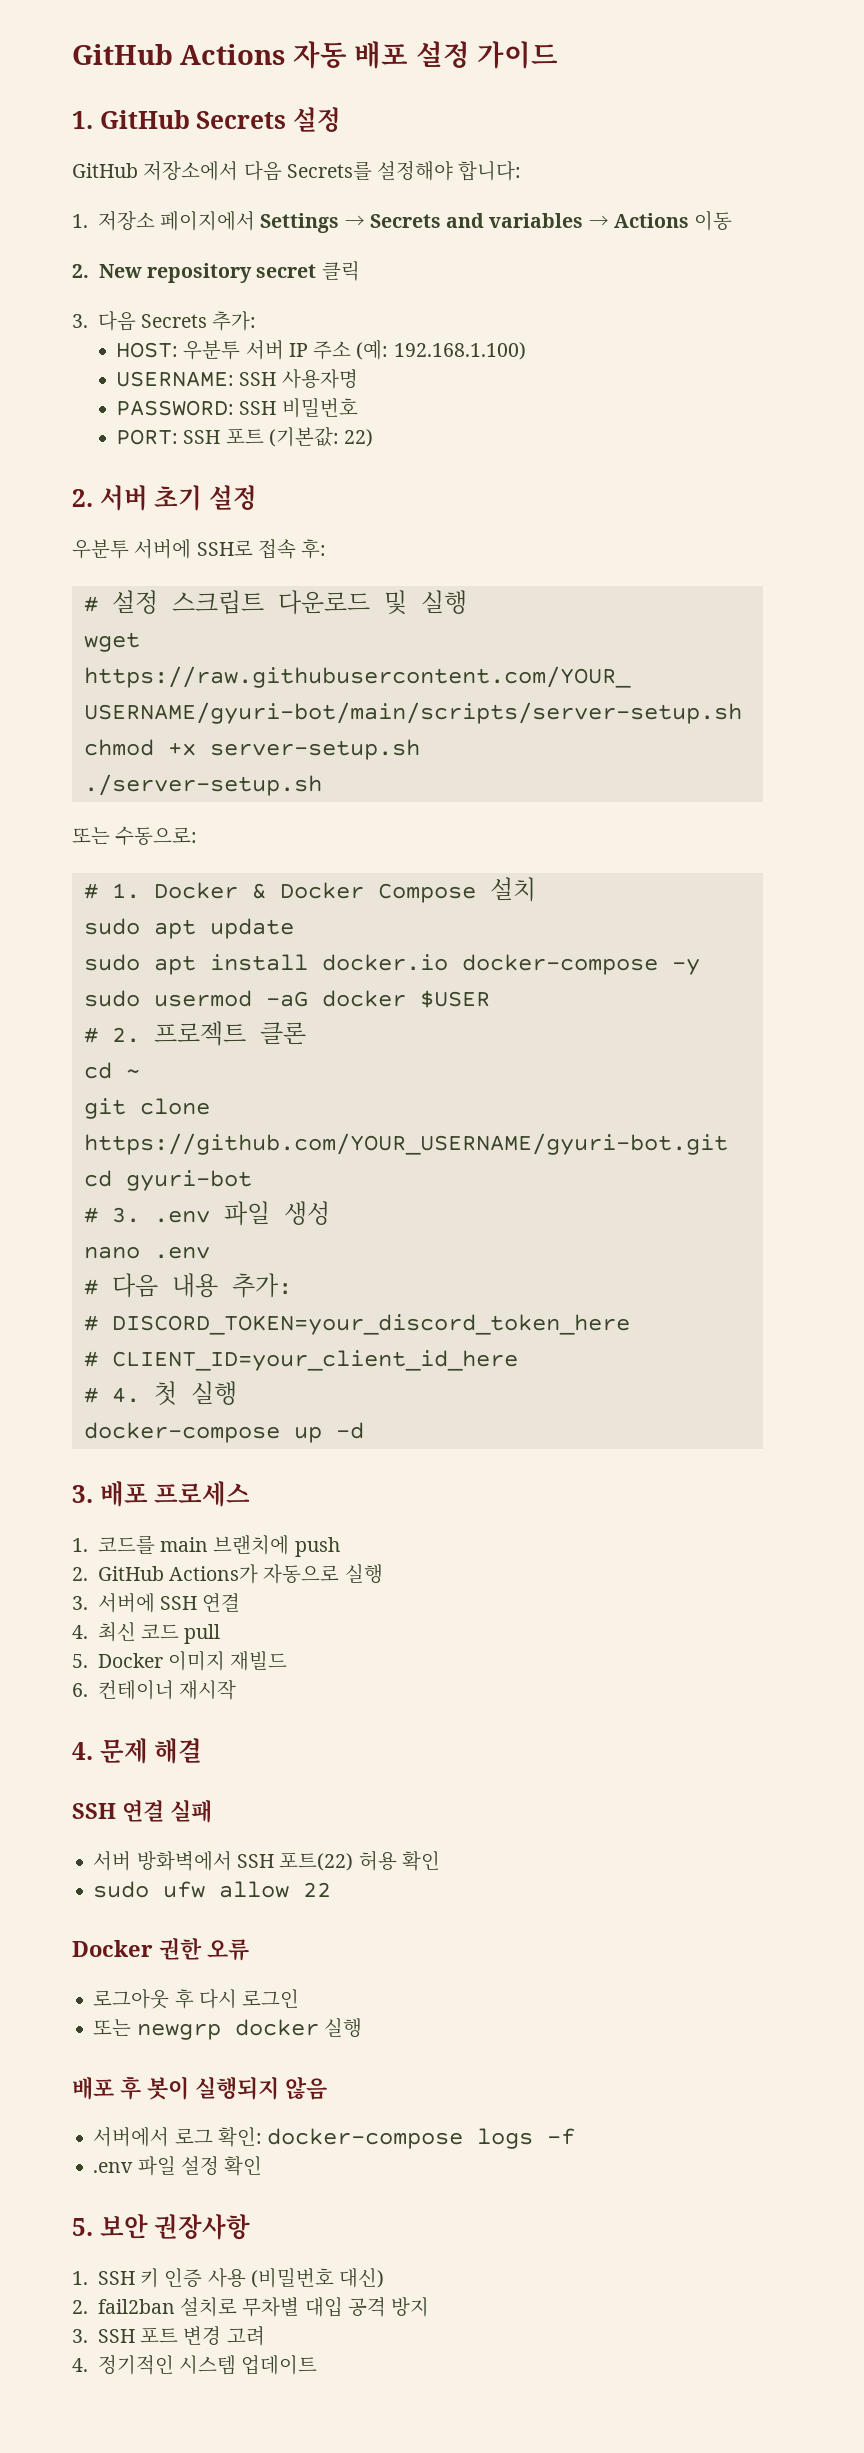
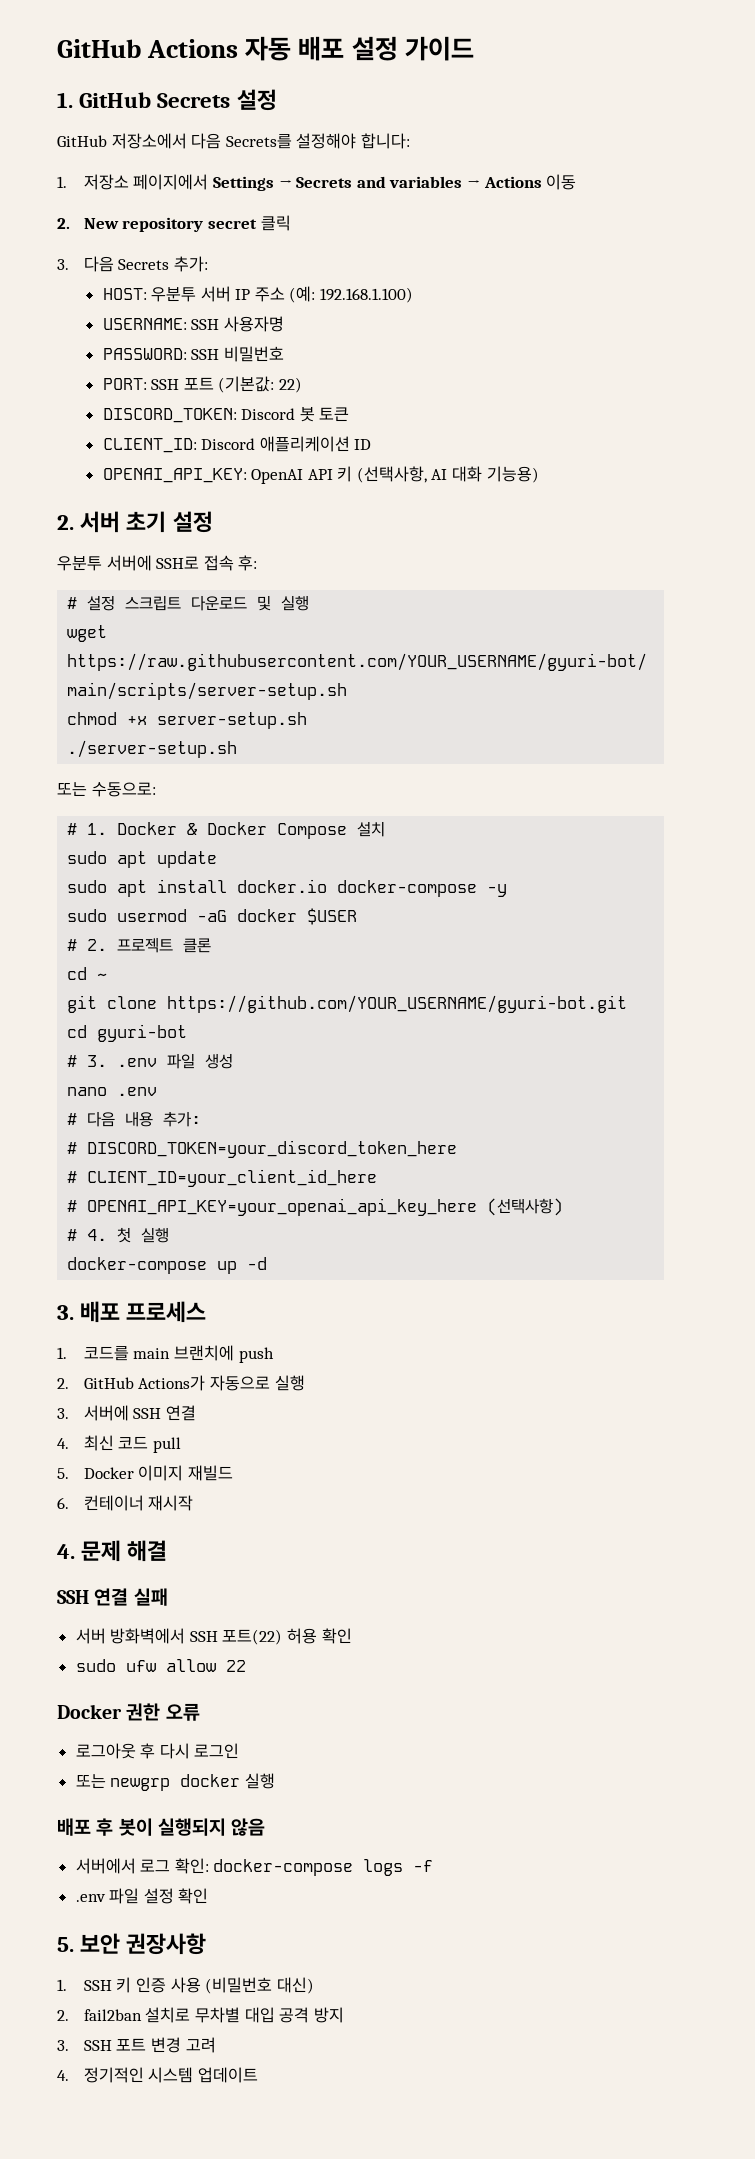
(374, 438) none -> [102,406,350,423] [102,436,372,453] [102,466,539,484] // DISCORD_TOKEN: Discord 봇 토큰 // CLIENT_ID: Discord 애플리케이션 ID // OPENAI_API_KEY: OpenAI API 키 (선택사항, AI 대화 기능용)
(518, 1360) none -> [67,1198,564,1216] // # OPENAI_API_KEY=your_openai_api_key_here (선택사항)

